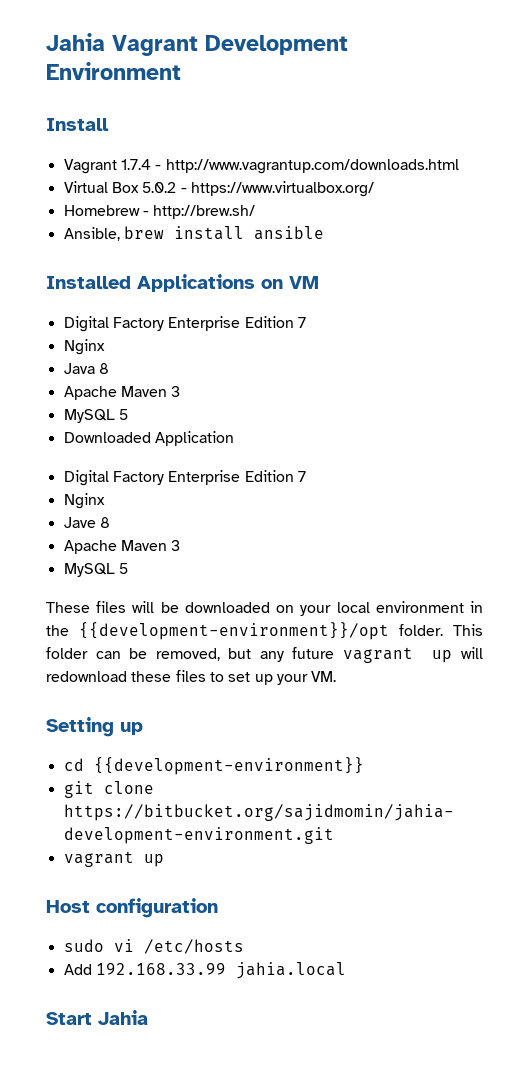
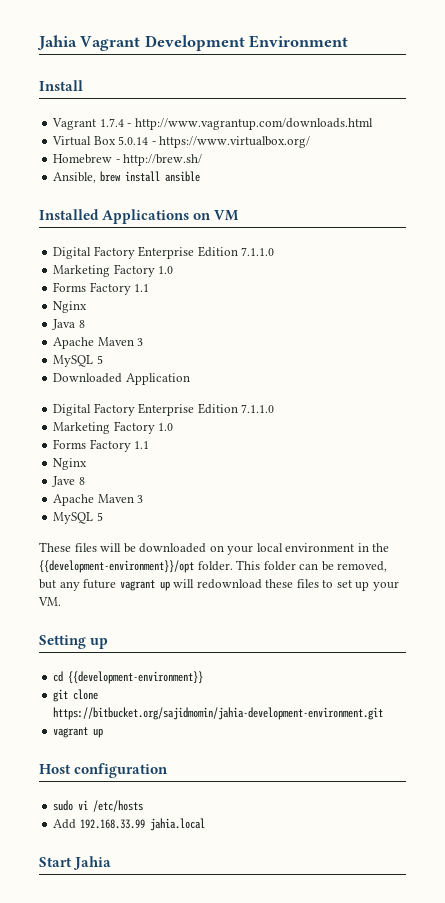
[142,182,177,193] 5.0.2 -> [118,136,149,145] 5.0.14
[297,317,306,328] 7 -> [241,247,275,256] [53,264,174,277] [53,282,150,295] 7.1.1.0 // Marketing Factory 1.0 // Forms Factory 1.1
[297,471,306,482] 7 -> [241,404,275,413] [53,421,174,434] [53,439,150,452] 7.1.1.0 // Marketing Factory 1.0 // Forms Factory 1.1

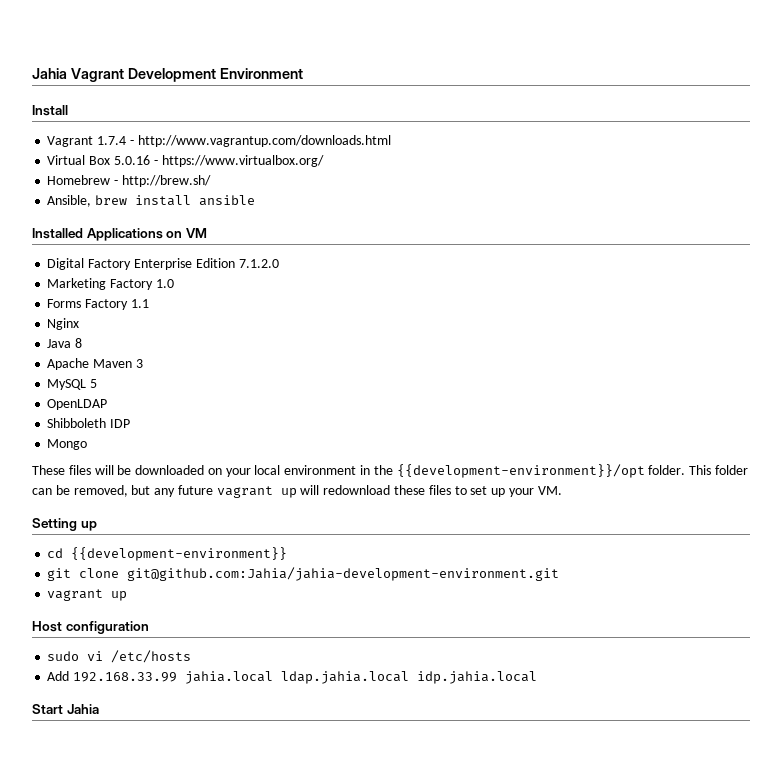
[118,136,149,145] 5.0.14 -> [113,155,150,165] 5.0.16
[241,247,275,256] 7.1.1.0 -> [238,259,279,268] 7.1.2.0
[53,373,190,385] [53,403,275,416] [53,421,174,434] [53,439,150,452] [53,458,88,470] [52,476,85,487] [53,494,144,506] [53,512,103,524] Downloaded Application // Digital Factory Enterprise Edition 7.1.1.0 // Marketing Factory 1.0 // Forms Factory 1.1 // Nginx // Jave 8 // Apache Maven 3 // MySQL 5 -> [47,399,108,410] [47,418,131,428] [47,439,88,450] OpenLDAP // Shibboleth IDP // Mongo
[53,707,384,720] https://bitbucket.org/sajidmomin/jahia-development-environment.git -> [127,567,560,581] git@github.com:Jahia/jahia-development-environment.git
(205, 824) none -> [281,671,538,684] ldap.jahia.local idp.jahia.local

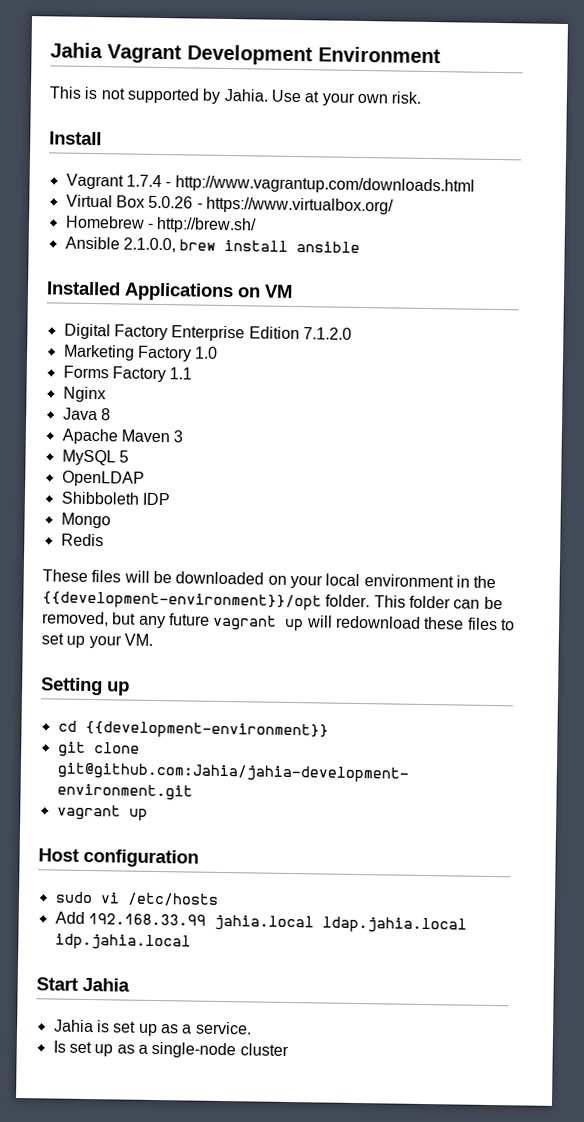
(303, 73) none -> [49,86,422,106] // This is not supported by Jahia. Use at your own risk.
[113,155,150,165] 5.0.16 -> [148,195,194,209] 5.0.26
[47,195,92,207] Ansible, -> [64,236,176,253] Ansible 2.1.0.0,
(88, 444) none -> [60,533,104,547] // Redis
(99, 709) none -> [52,1019,252,1037] [52,1040,289,1059] // Jahia is set up as a service. // Is set up as a single-node cluster

